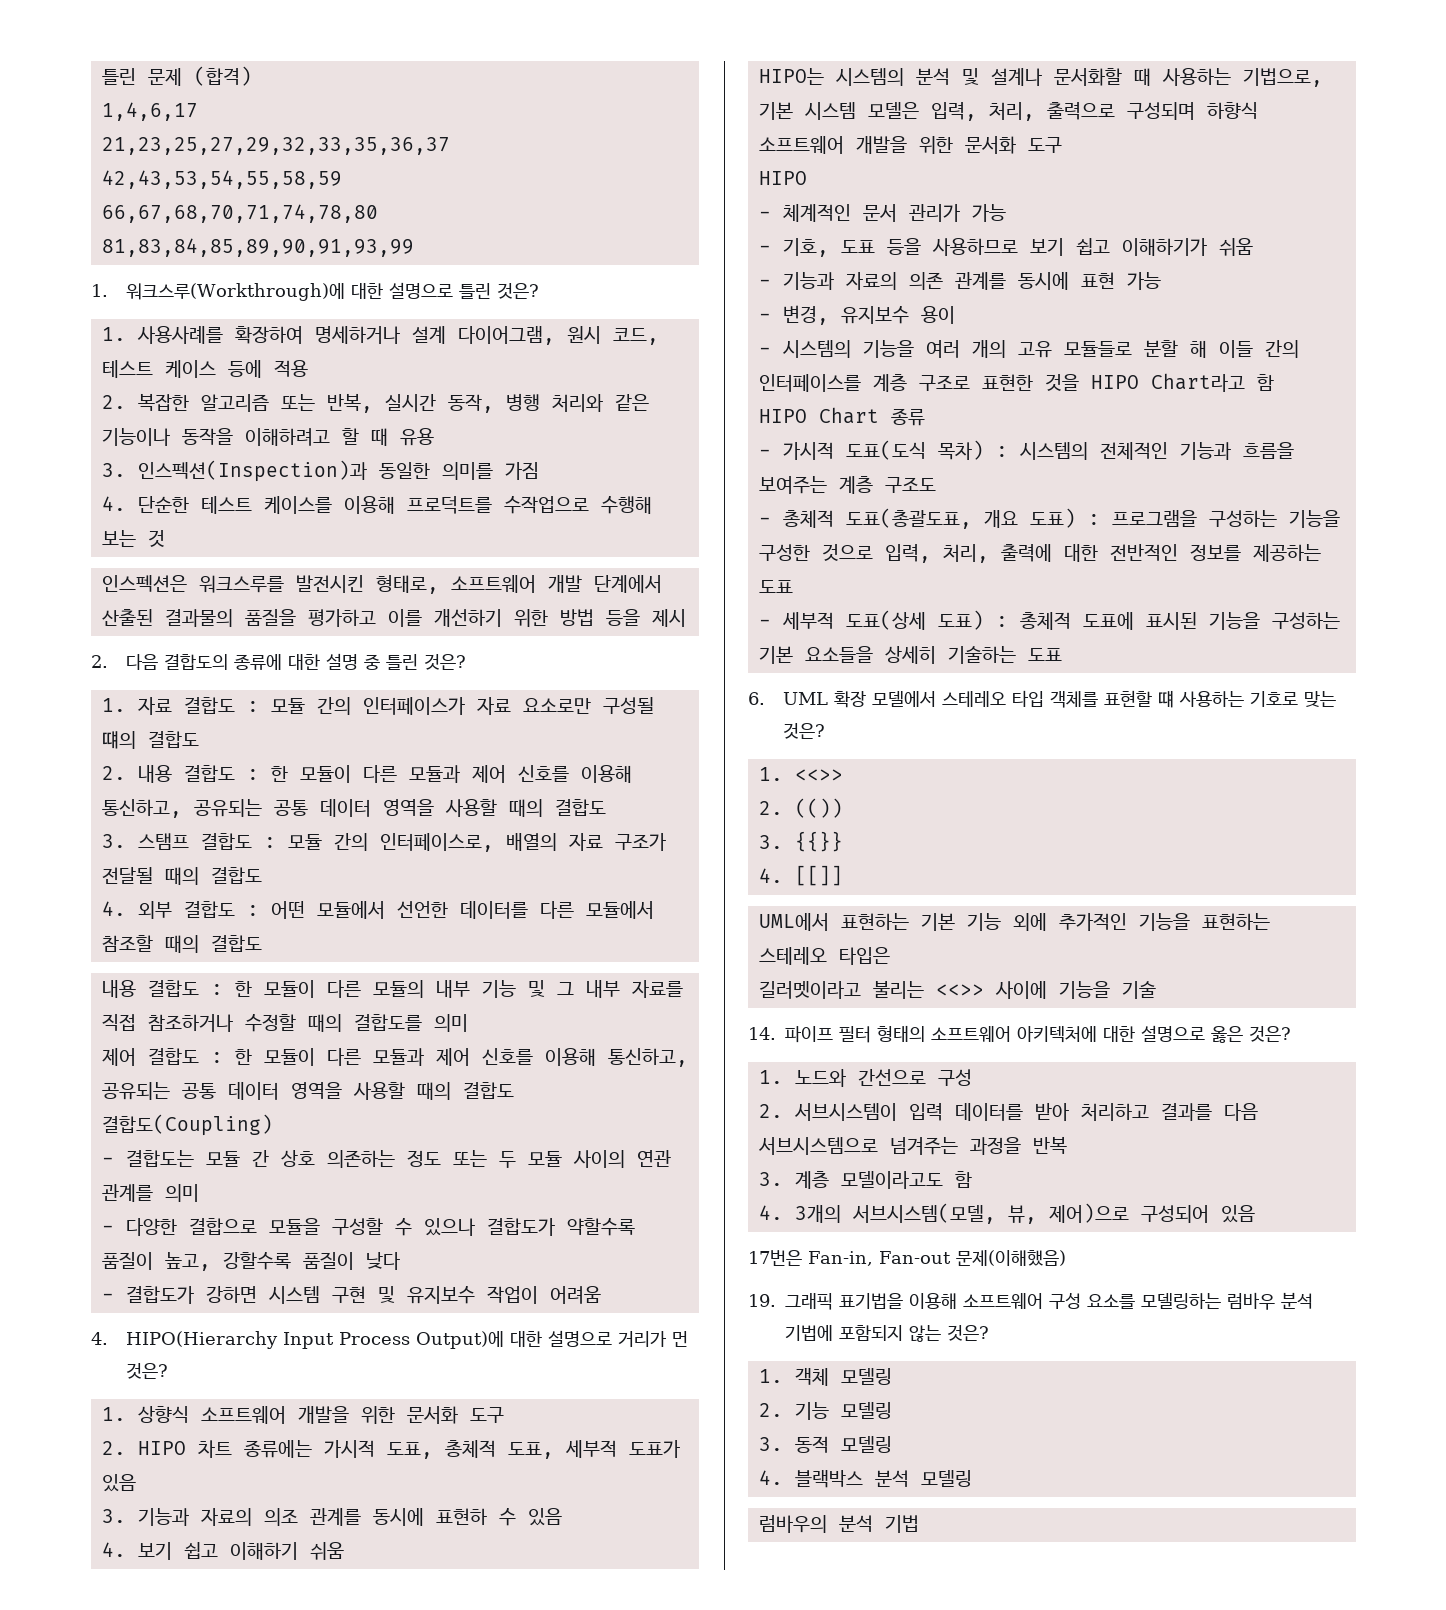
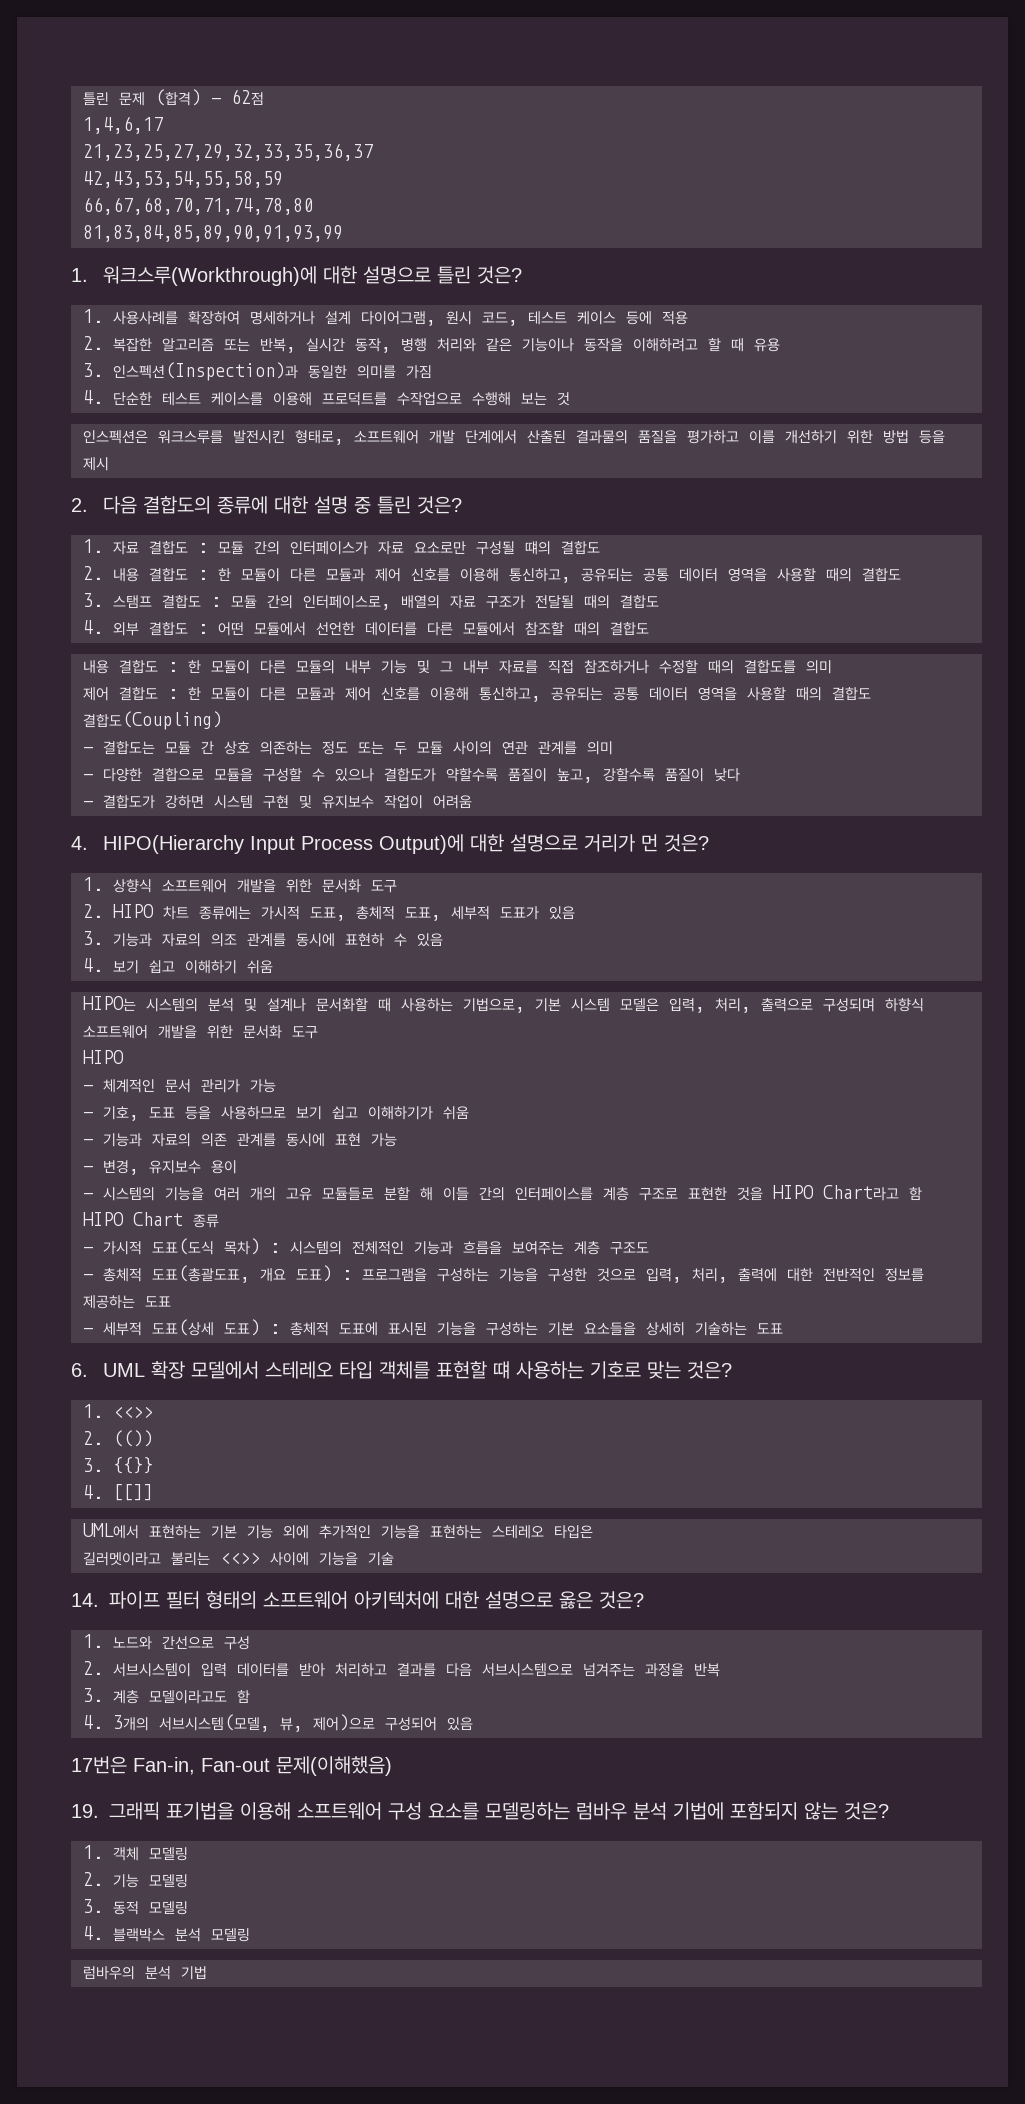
(252, 76) none -> [211,89,264,106] - 62점

